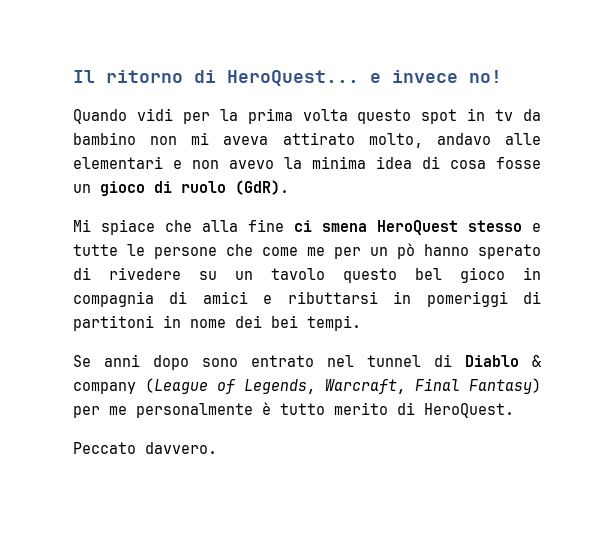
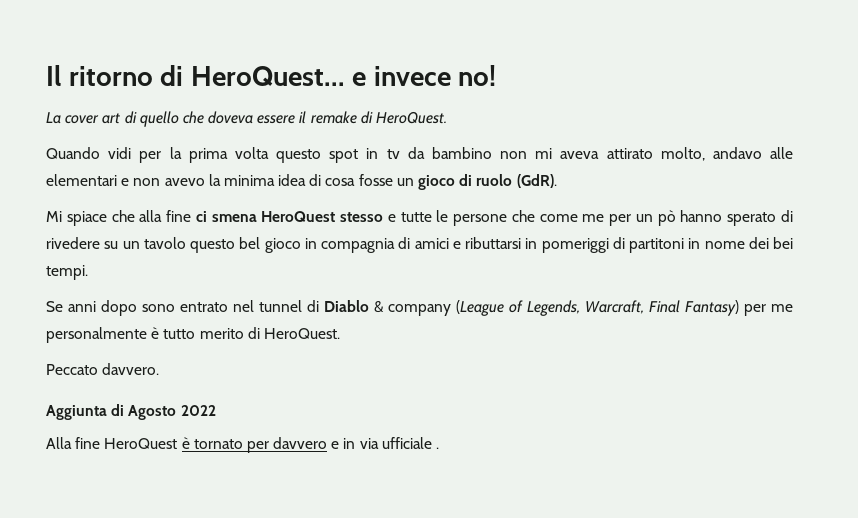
(502, 76) none -> [46,111,448,127] // La cover art di quello che doveva essere il remake di HeroQuest.
(217, 448) none -> [46,404,216,420] [46,437,440,453] // Aggiunta di Agosto 2022 // Alla fine HeroQuest è tornato per davvero e in via ufficiale .

